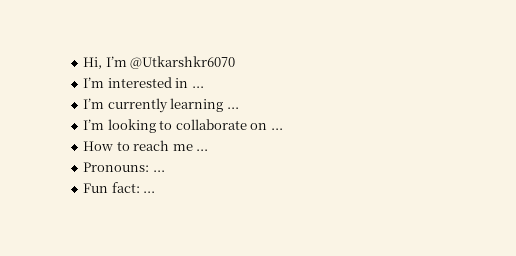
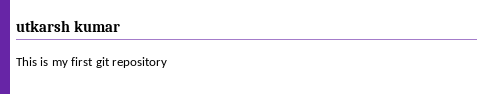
[83,56,236,69] [83,77,204,88] [83,98,239,113] [83,119,283,133] [83,140,209,151] [83,162,165,172] [83,182,156,193] Hi, I’m @Utkarshkr6070 // I’m interested in ... // I’m currently learning ... // I’m looking to collaborate on ... // How to reach me ... // Pronouns: ... // Fun fact: ... -> [16,20,121,32] [16,57,167,68] utkarsh kumar // This is my first git repository

